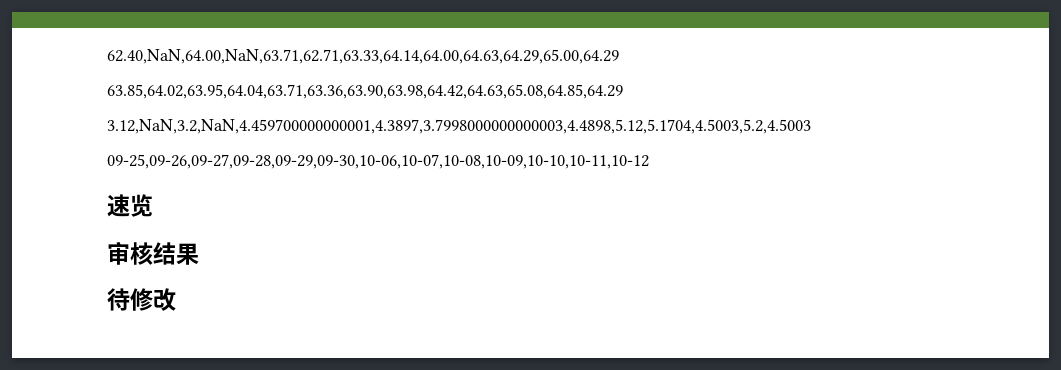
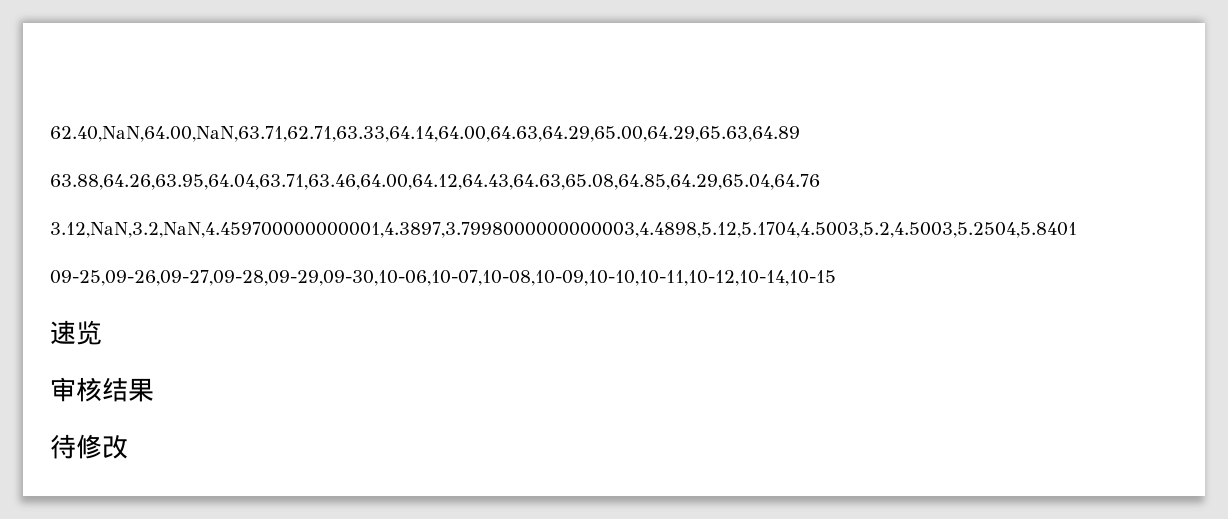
[107,49,619,64] [107,84,623,99] [107,119,811,134] [107,154,649,169] 62.40,NaN,64.00,NaN,63.71,62.71,63.33,64.14,64.00,64.63,64.29,65.00,64.29 // 63.85,64.02,63.95,64.04,63.71,63.36,63.90,63.98,64.42,64.63,65.08,64.85,64.29 // 3.12,NaN,3.2,NaN,4.459700000000001,4.3897,3.7998000000000003,4.4898,5.12,5.1704,4.5003,5.2,4.5003 // 09-25,09-26,09-27,09-28,09-29,09-30,10-06,10-07,10-08,10-09,10-10,10-11,10-12 -> [50,126,800,142] [50,174,820,190] [50,222,1077,238] [50,270,836,286] 62.40,NaN,64.00,NaN,63.71,62.71,63.33,64.14,64.00,64.63,64.29,65.00,64.29,65.63,64.89 // 63.88,64.26,63.95,64.04,63.71,63.46,64.00,64.12,64.43,64.63,65.08,64.85,64.29,65.04,64.76 // 3.12,NaN,3.2,NaN,4.459700000000001,4.3897,3.7998000000000003,4.4898,5.12,5.1704,4.5003,5.2,4.5003,5.2504,5.8401 // 09-25,09-26,09-27,09-28,09-29,09-30,10-06,10-07,10-08,10-09,10-10,10-11,10-12,10-14,10-15

